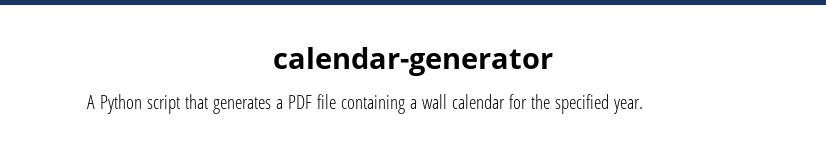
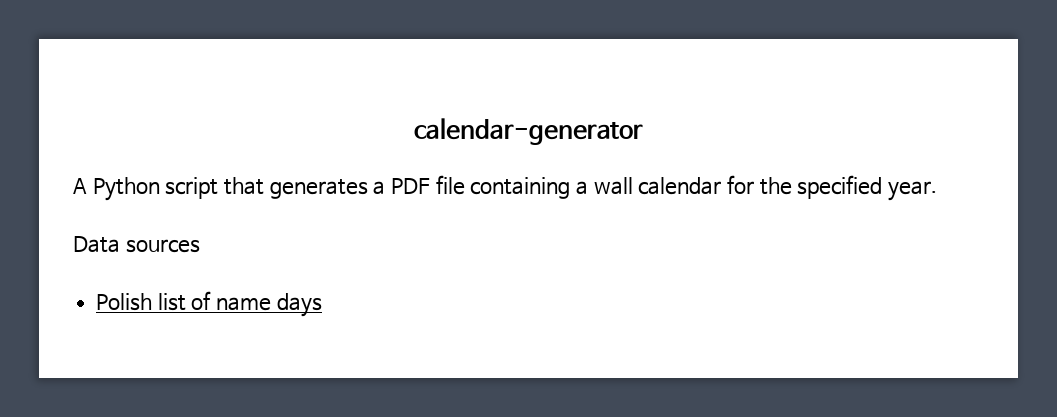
(643, 106) none -> [73,236,200,253] [96,291,322,317] // Data sources // Polish list of name days

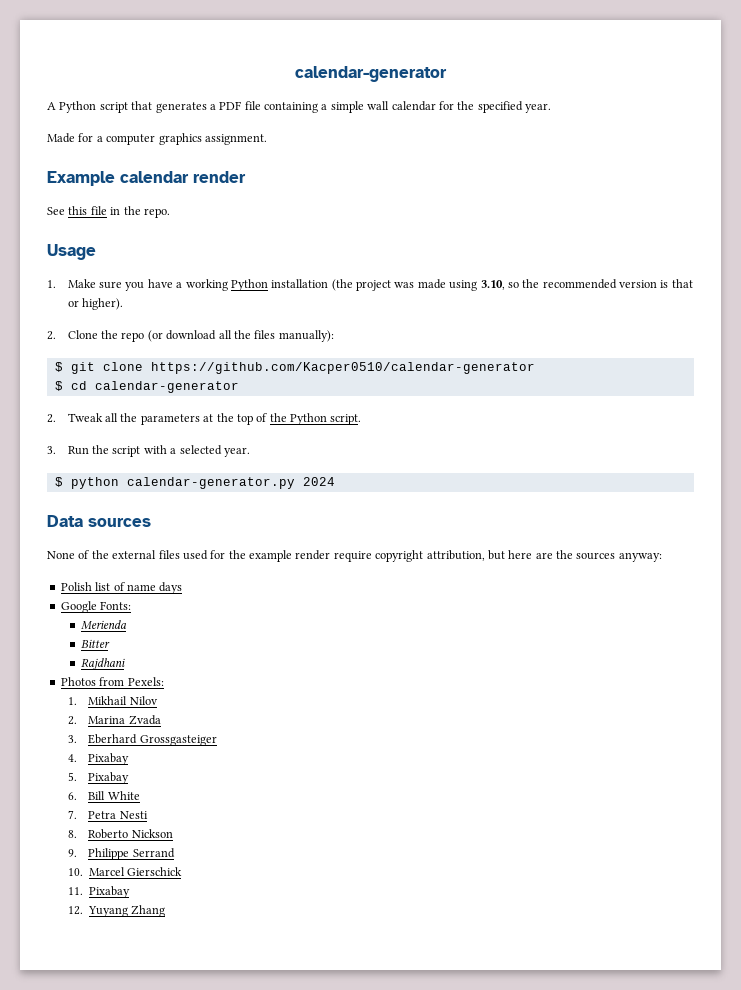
(588, 188) none -> [330,101,364,113] simple
[73,236,200,253] Data sources -> [47,133,267,145] [47,171,246,186] [47,206,170,218] [47,244,96,260] [47,279,693,291] [67,298,124,310] [47,330,334,342] [54,362,535,374] [54,381,239,393] [47,413,362,425] [47,445,250,457] [54,477,335,489] [47,515,151,527] [47,550,662,562] Made for a computer graphics assignment. // Example calendar render // See this file in the repo. // Usage // 1. Make sure you have a working Python installation (the project was made using 3.10, so the recommended version is that or higher). // 2. Clone the repo (or download all the files manually): // $ git clone https://github.com/Kacper0510/calendar-generator // $ cd calendar-generator // 2. Tweak all the parameters at the top of the Python script. // 3. Run the script with a selected year. // $ python calendar-generator.py 2024 // Data sources // None of the external files used for the example render require copyright attribution, but here are the sources anyway:
(322, 305) none -> [60,601,132,613] [81,620,128,630] [81,639,111,648] [81,658,126,670] [60,677,164,686] [67,696,158,705] [67,715,161,725] [67,734,217,746] [67,753,130,765] [67,772,130,784] [67,791,140,800] [67,810,148,819] [67,829,173,839] [67,848,175,860] [67,867,183,876] [67,886,130,898] [67,905,166,917] // Google Fonts: // Merienda // Bitter // Rajdhani // Photos from Pexels: // 1. Mikhail Nilov // 2. Marina Zvada // 3. Eberhard Grossgasteiger // 4. Pixabay // 5. Pixabay // 6. Bill White // 7. Petra Nesti // 8. Roberto Nickson // 9. Philippe Serrand // 10. Marcel Gierschick // 11. Pixabay // 12. Yuyang Zhang

